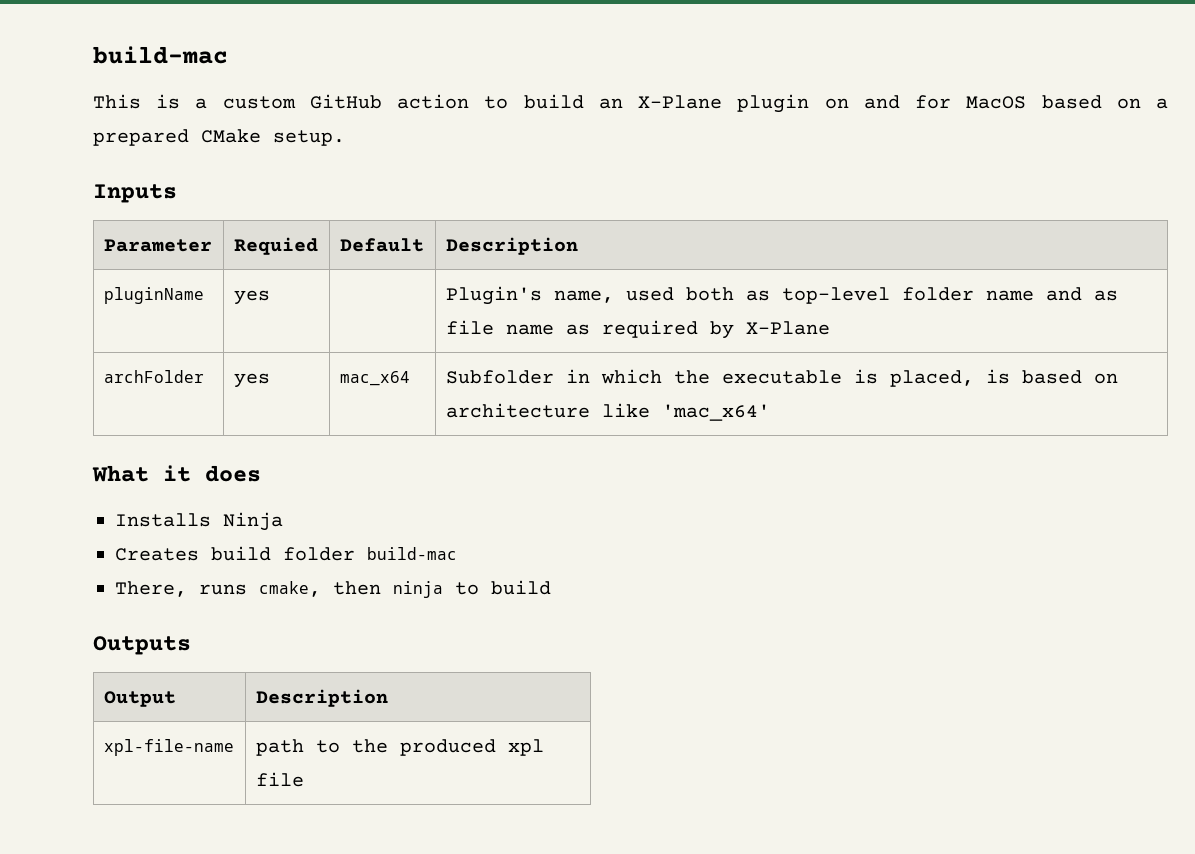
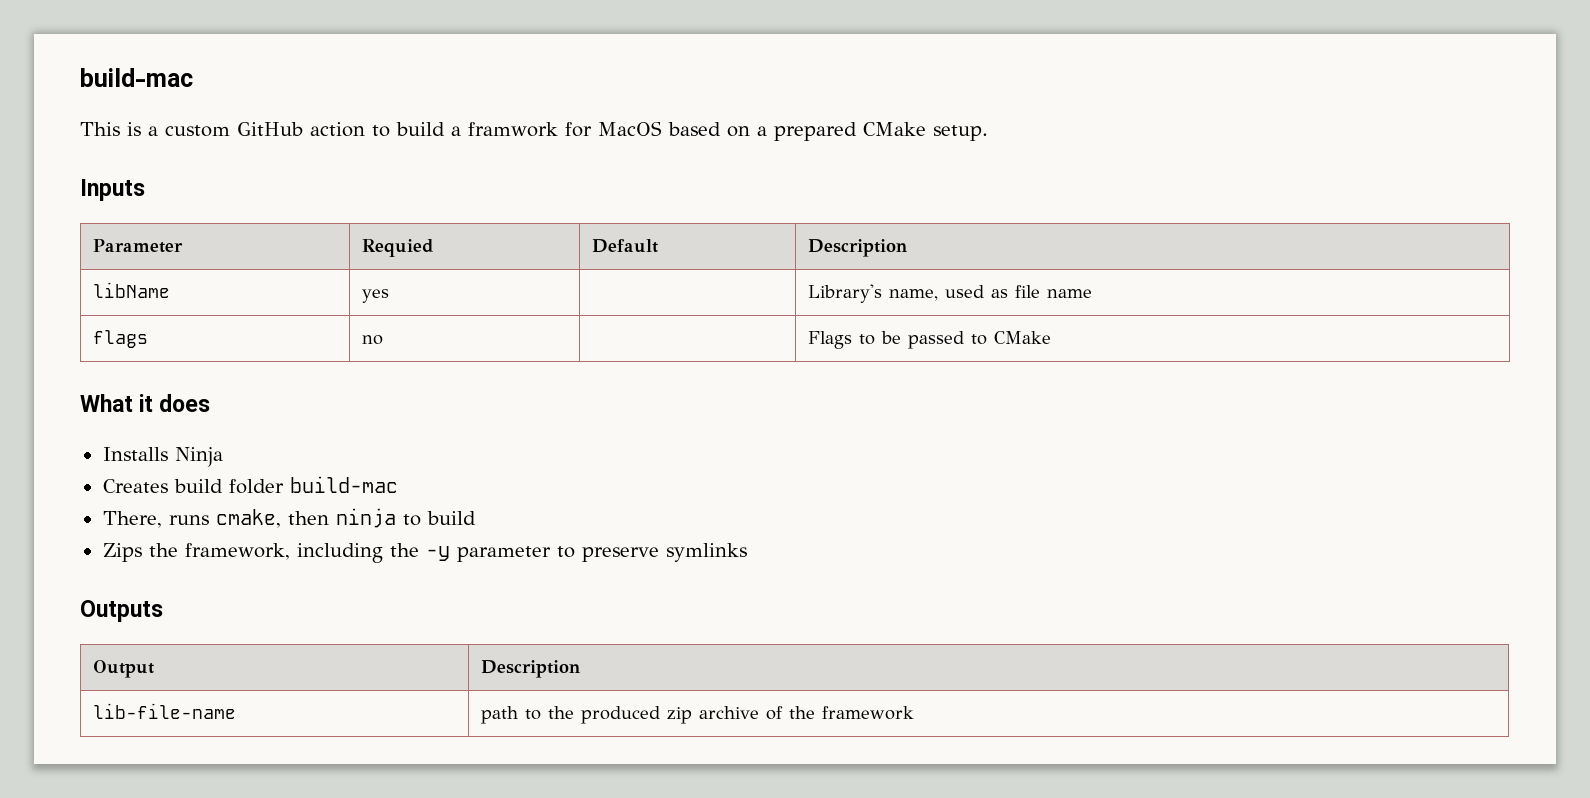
[598,94,900,113] an X-Plane plugin on and -> [451,122,558,137] a framwork
[103,287,204,304] pluginName -> [93,282,171,298] libName
[445,286,542,305] Plugin's -> [808,284,883,303] Library's
[685,287,1118,304] [445,320,830,339] [103,370,204,383] [233,373,270,388] [339,371,410,386] [445,369,1118,387] [445,403,770,421] both as top-level folder name and as file name as required by X-Plane // archFolder | yes | mac_x64 | Subfolder in which the executable is placed, is based on architecture like 'mac_x64' -> [991,285,1093,298] [93,330,149,348] [362,335,384,345] [808,331,1052,349] as file name // flags | no | | Flags to be passed to CMake
(551, 587) none -> [102,543,747,563] // Zips the framework, including the -y parameter to preserve symlinks
[103,739,234,756] xpl-file-name -> [93,703,237,719] lib-file-name
[507,739,544,756] [255,772,304,787] xpl file -> [667,706,915,724] zip archive of the framework

